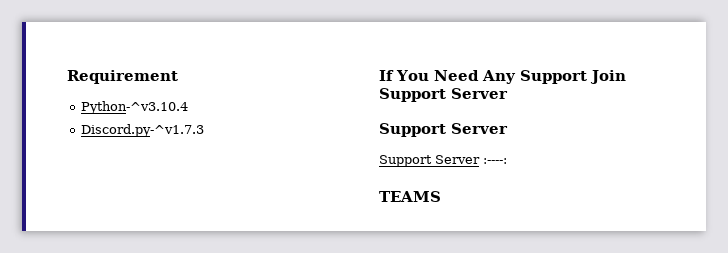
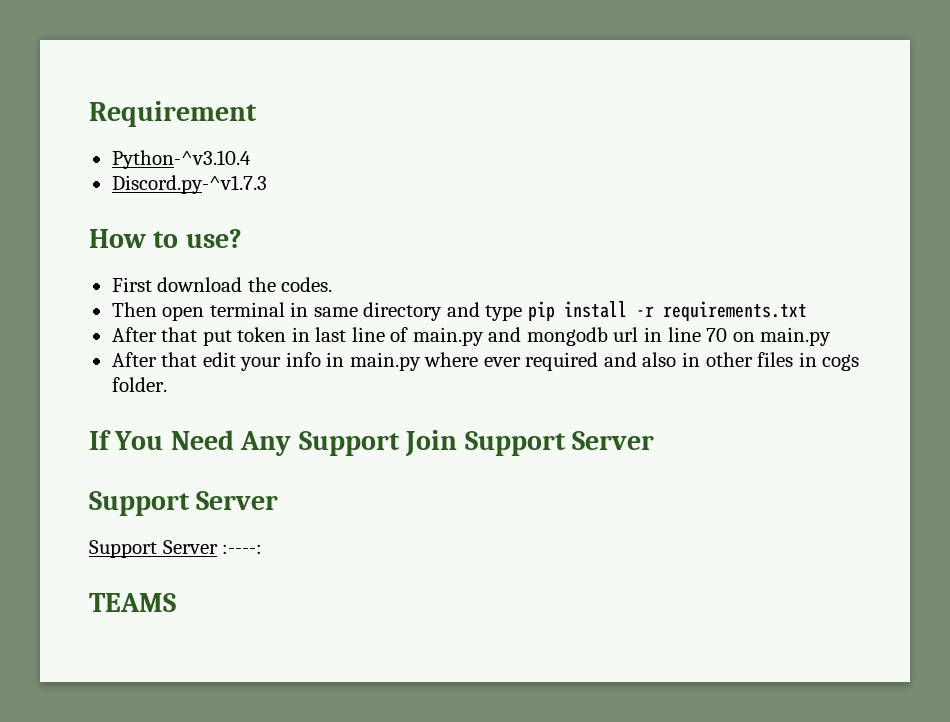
(205, 130) none -> [89,229,242,248] [111,277,333,292] [111,301,807,321] [111,327,832,346] [111,352,860,371] [111,377,167,392] // How to use? // First download the codes. // Then open terminal in same directory and type pip install -r requirements.txt // After that put token in last line of main.py and mongodb url in line 70 on main.py // After that edit your info in main.py where ever required and also in other files in cogs folder.

